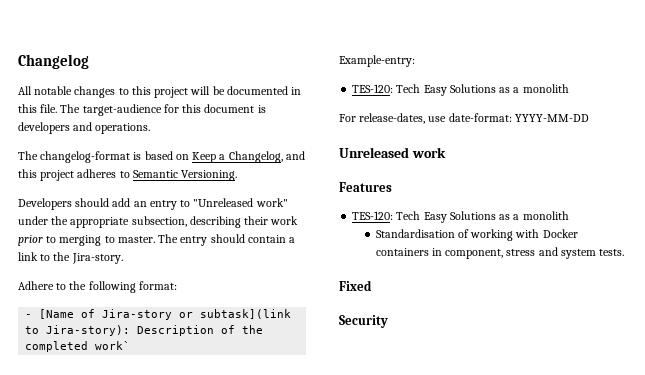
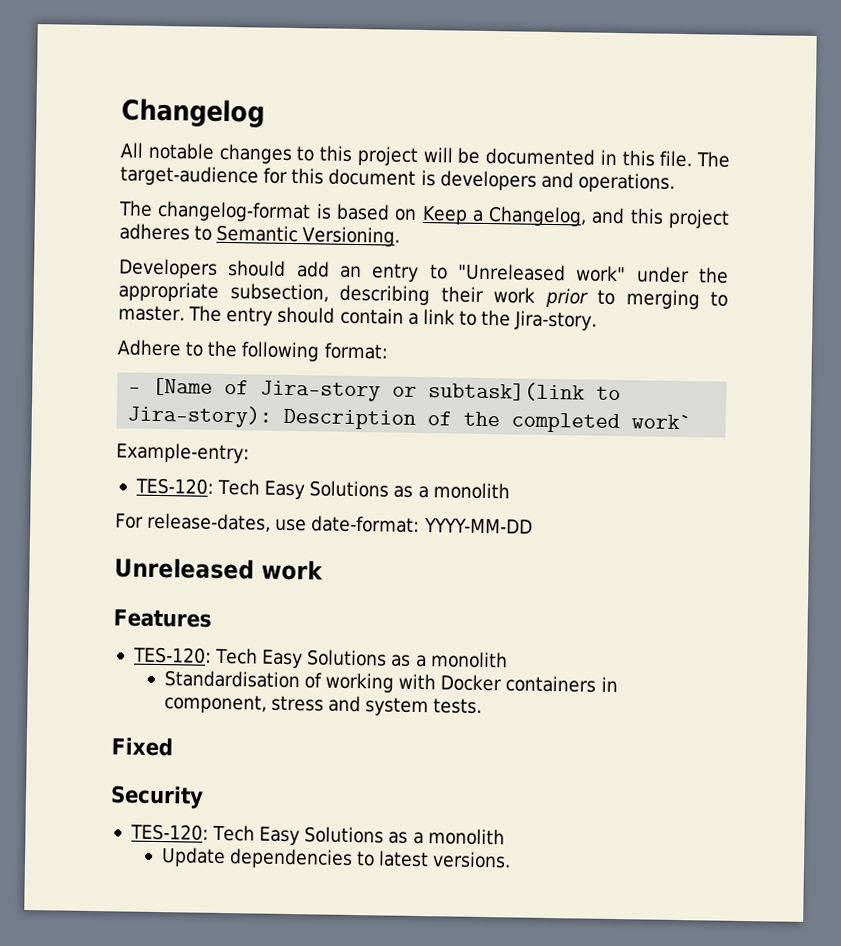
(388, 321) none -> [129,823,505,846] [160,847,512,869] // TES-120: Tech Easy Solutions as a monolith // Update dependencies to latest versions.

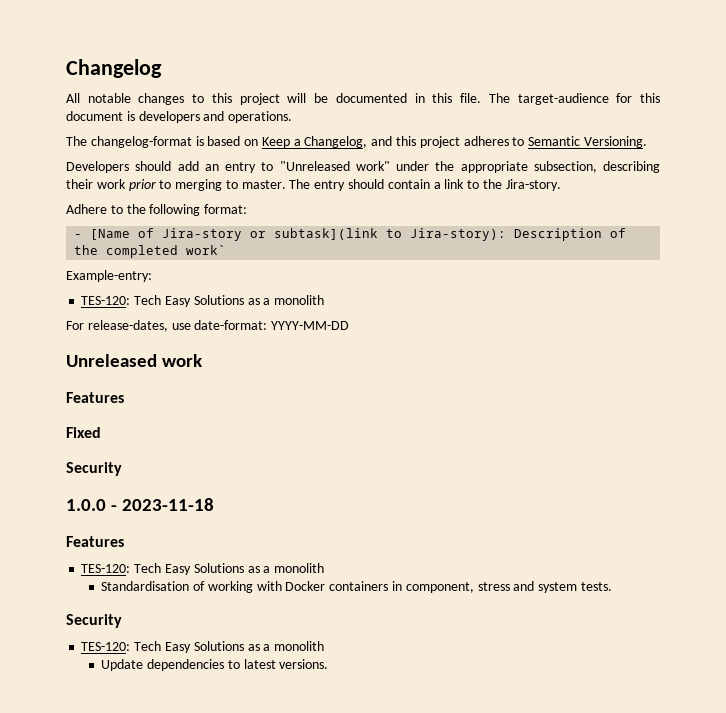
(212, 618) none -> [66,427,101,438] [66,462,122,476] [66,498,215,511] [66,536,124,547] // Fixed // Security // 1.0.0 - 2023-11-18 // Features
[111,737,173,757] // Fixed -> (612, 586) none

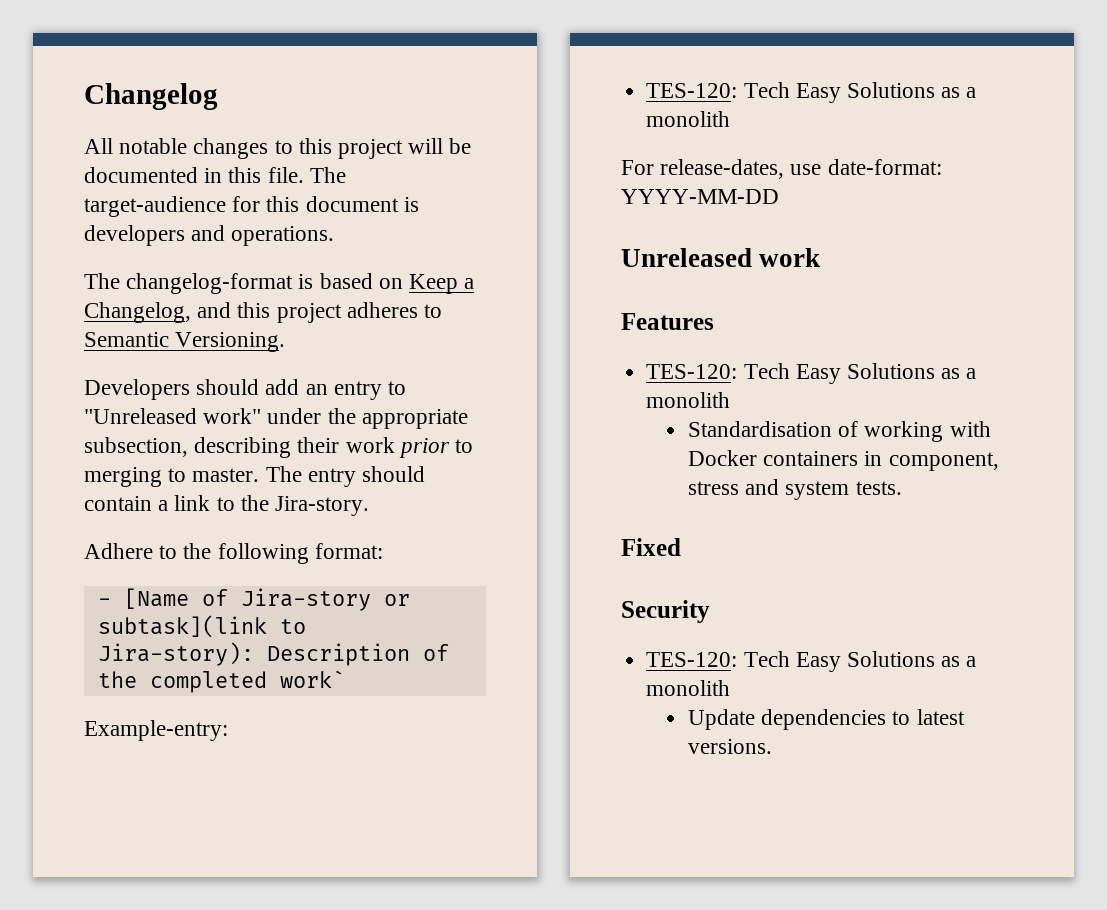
[66,427,101,438] [66,462,122,476] [66,498,215,511] [66,536,124,547] // Fixed // Security // 1.0.0 - 2023-11-18 // Features -> (714, 321) none
(612, 586) none -> [621,538,681,556] // Fixed

